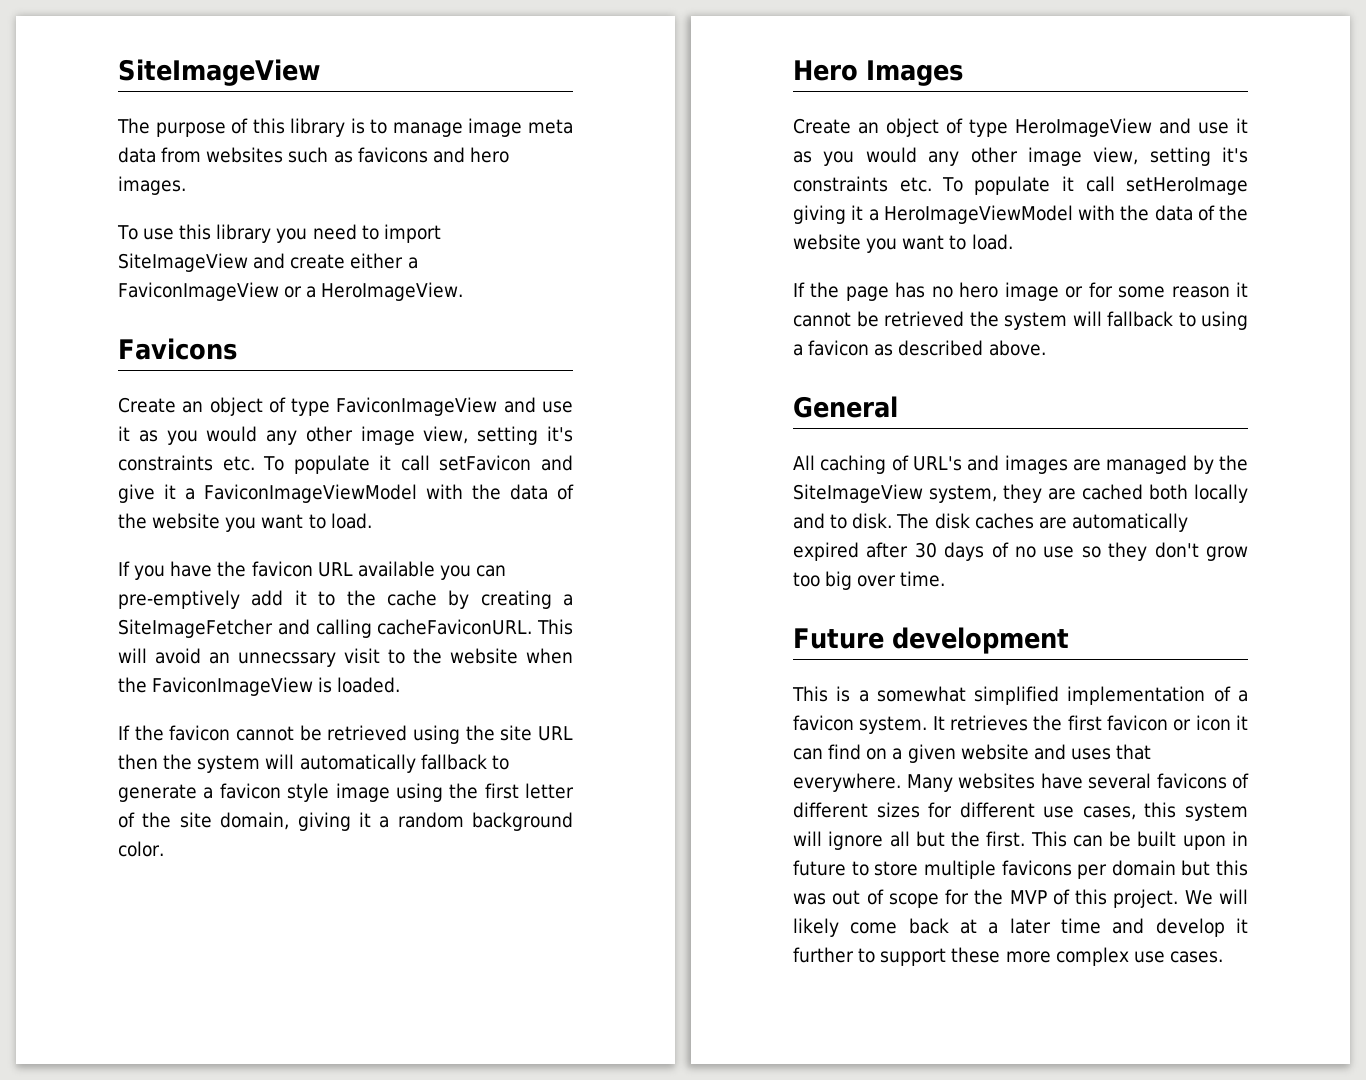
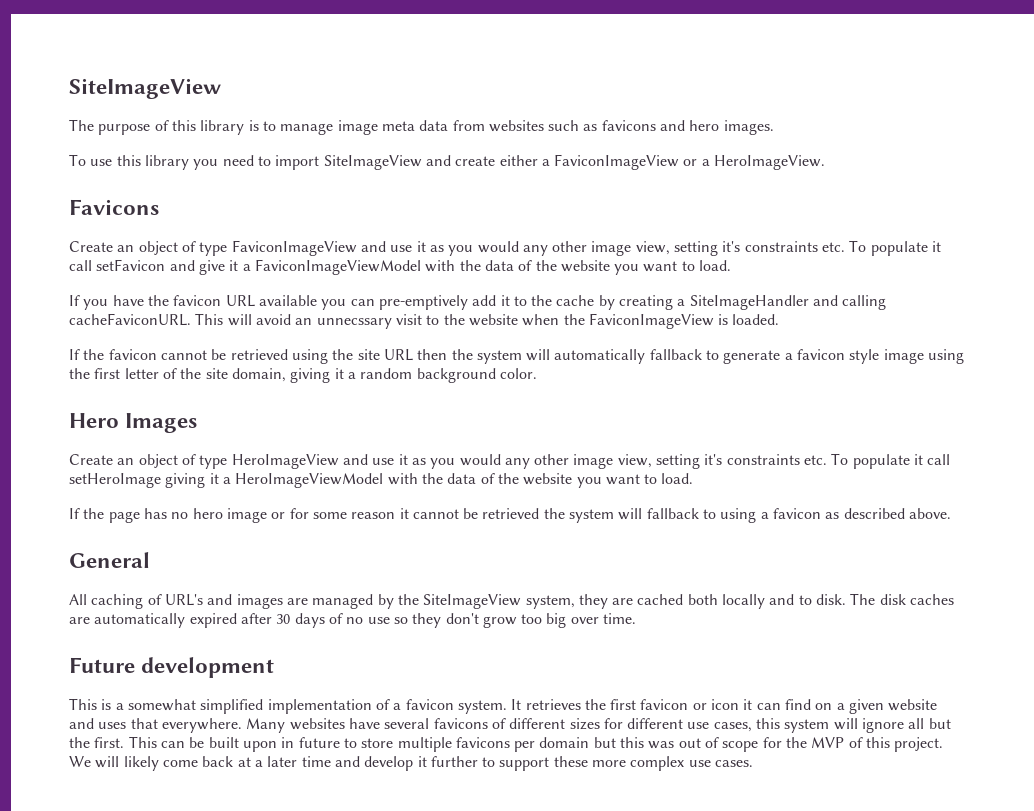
[118,619,273,638] SiteImageFetcher -> [689,295,809,310] SiteImageHandler

